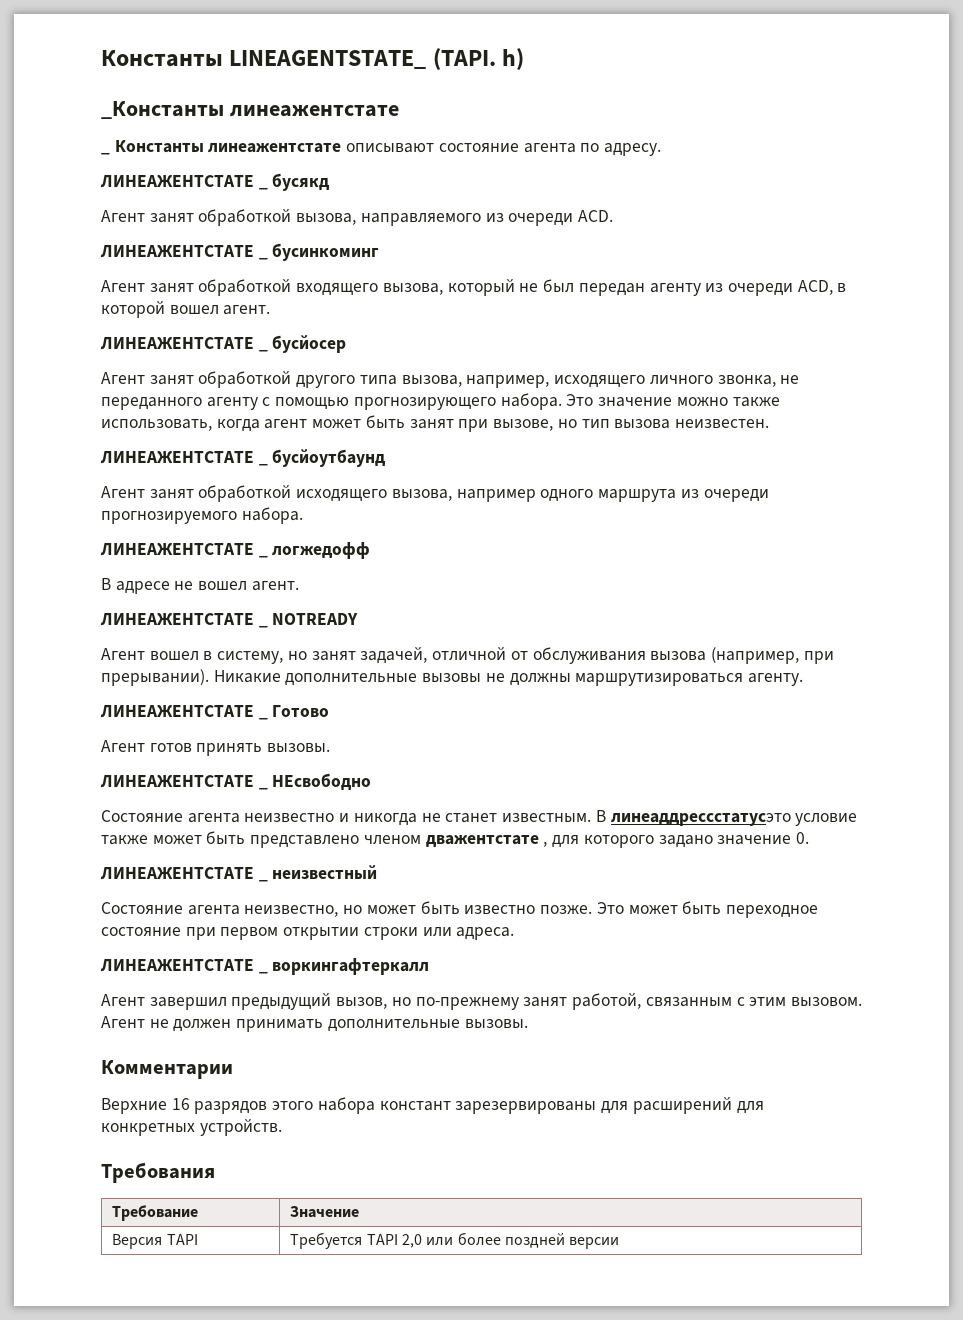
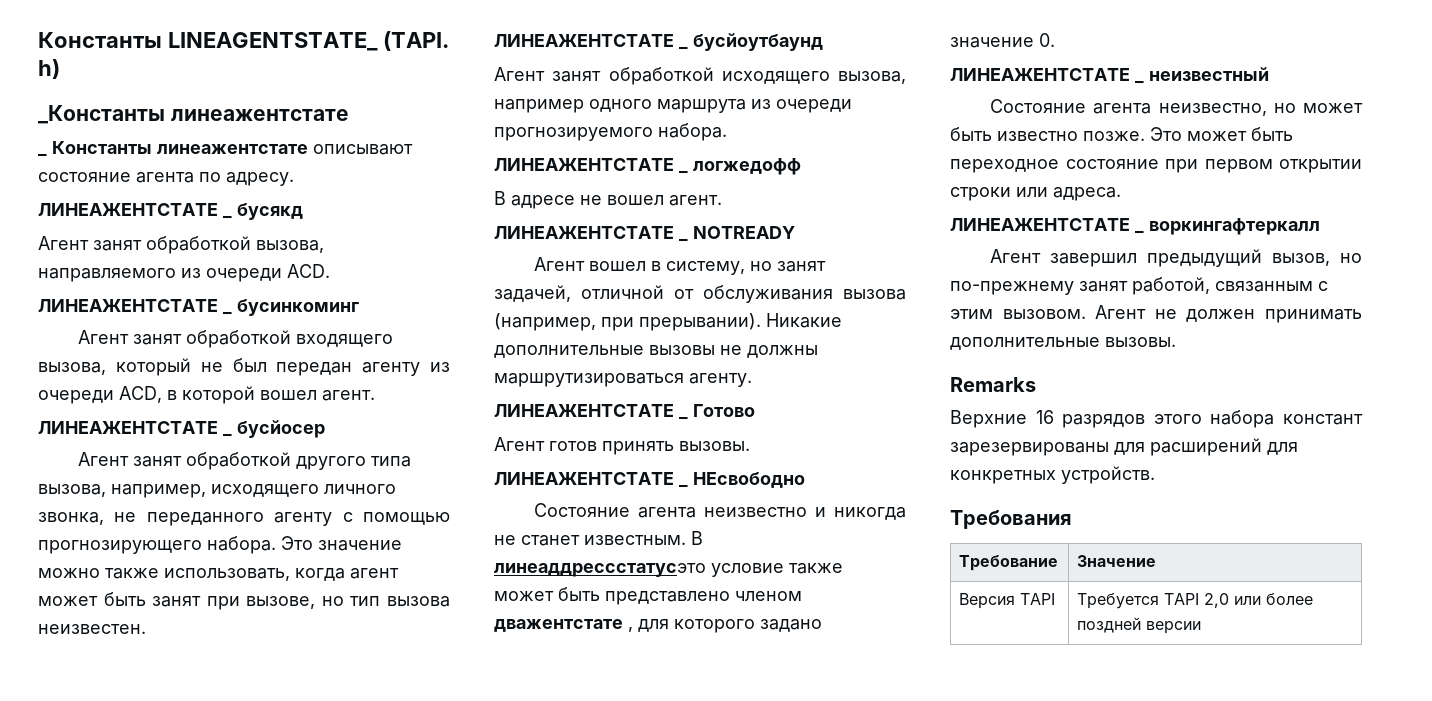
[101,1060,233,1079] Комментарии -> [950,377,1036,392] Remarks

